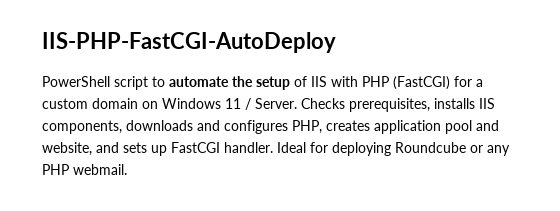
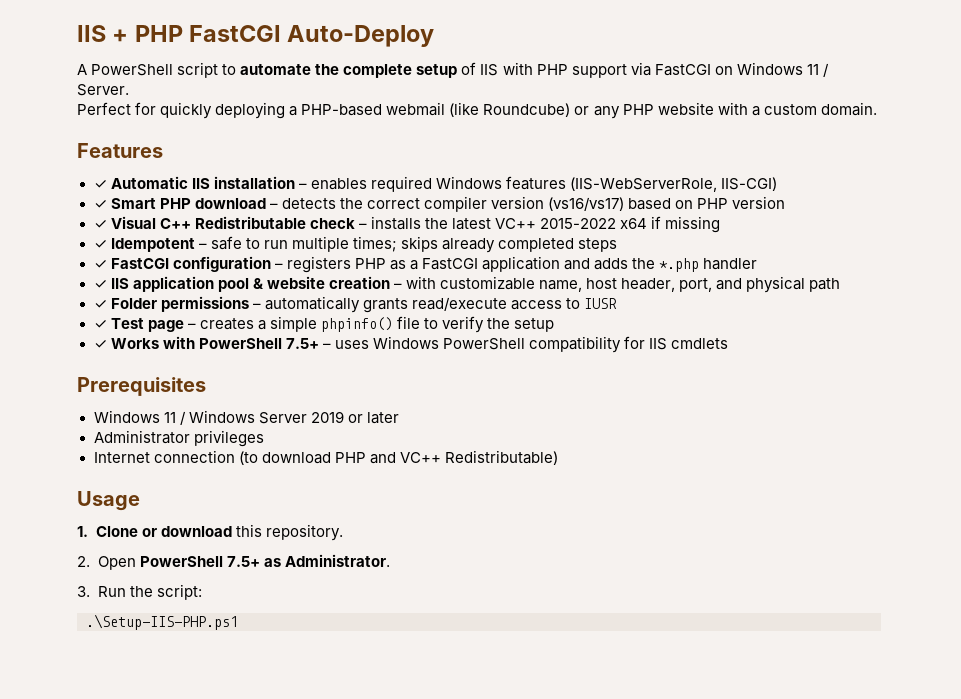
[42,32,336,53] IIS-PHP-FastCGI-AutoDeploy // -> [77,25,435,47] [77,64,87,75] IIS + PHP FastCGI Auto-Deploy // A
(253, 81) none -> [343,64,413,78] complete
[393,76,483,90] [42,98,138,109] (FastCGI) for a custom domain -> [571,62,711,78] support via FastCGI
[301,98,495,112] [42,120,499,134] [42,142,510,156] [42,164,127,175] Checks prerequisites, installs IIS components, downloads and configures PHP, creates application pool and website, and sets up FastCGI handler. Ideal for deploying Roundcube or any PHP webmail. -> [77,102,877,119] [77,143,163,158] [93,176,777,192] [93,196,786,212] [93,216,721,233] [93,236,618,253] [93,256,758,273] [93,276,841,293] [93,296,617,313] [93,316,555,333] [93,336,729,353] [77,377,206,396] [93,410,399,425] [93,430,264,447] [93,450,558,465] [77,491,140,511] [77,524,344,541] [77,554,390,570] [77,584,202,600] [86,614,238,630] // Perfect for quickly deploying a PHP-based webmail (like Roundcube) or any PHP website with a custom domain. // Features // ✓ Automatic IIS installation – enables required Windows features (IIS-WebServerRole, IIS-CGI) // ✓ Smart PHP download – detects the correct compiler version (vs16/vs17) based on PHP version // ✓ Visual C++ Redistributable check – installs the latest VC++ 2015-2022 x64 if missing // ✓ Idempotent – safe to run multiple times; skips already completed steps // ✓ FastCGI configuration – registers PHP as a FastCGI application and adds the *.php handler // ✓ IIS application pool & website creation – with customizable name, host header, port, and physical path // ✓ Folder permissions – automatically grants read/execute access to IUSR // ✓ Test page – creates a simple phpinfo() file to verify the setup // ✓ Works with PowerShell 7.5+ – uses Windows PowerShell compatibility for IIS cmdlets // Prerequisites // Windows 11 / Windows Server 2019 or later // Administrator privileges // Internet connection (to download PHP and VC++ Redistributable) // Usage // 1. Clone or download this repository. // 2. Open PowerShell 7.5+ as Administrator. // 3. Run the script: // .\Setup-IIS-PHP.ps1

